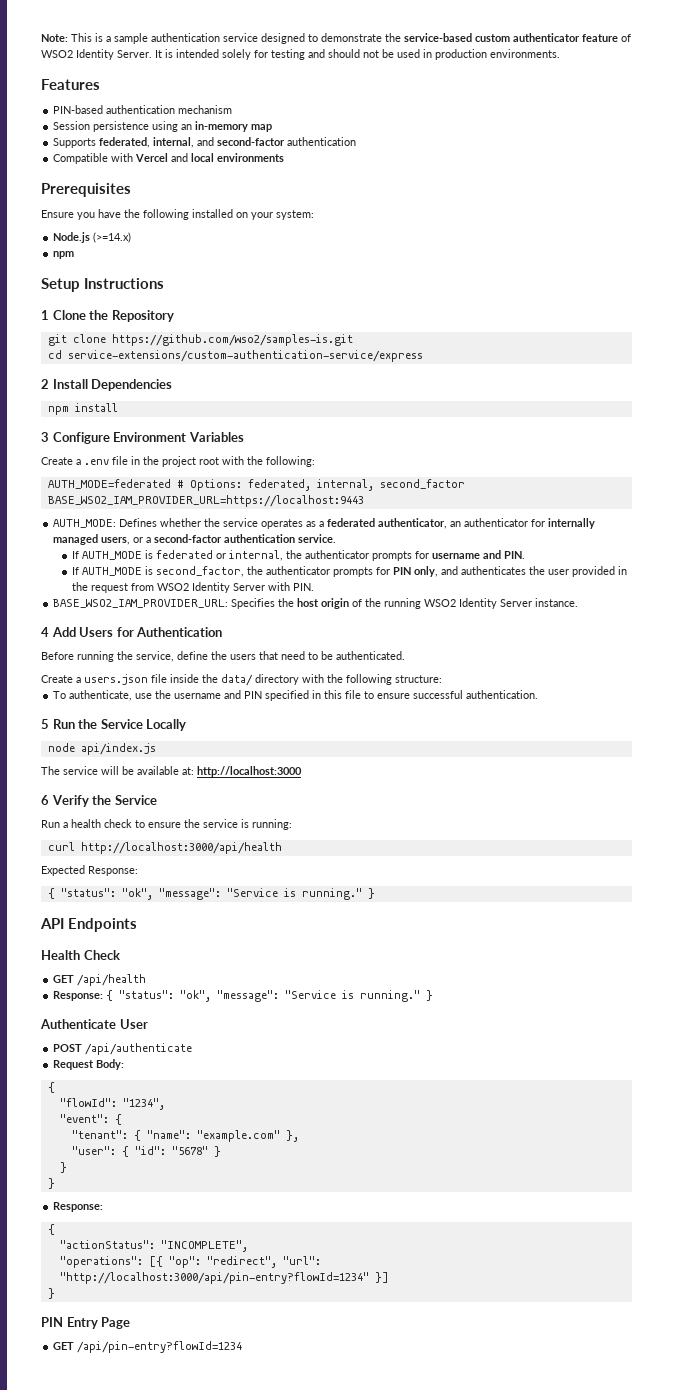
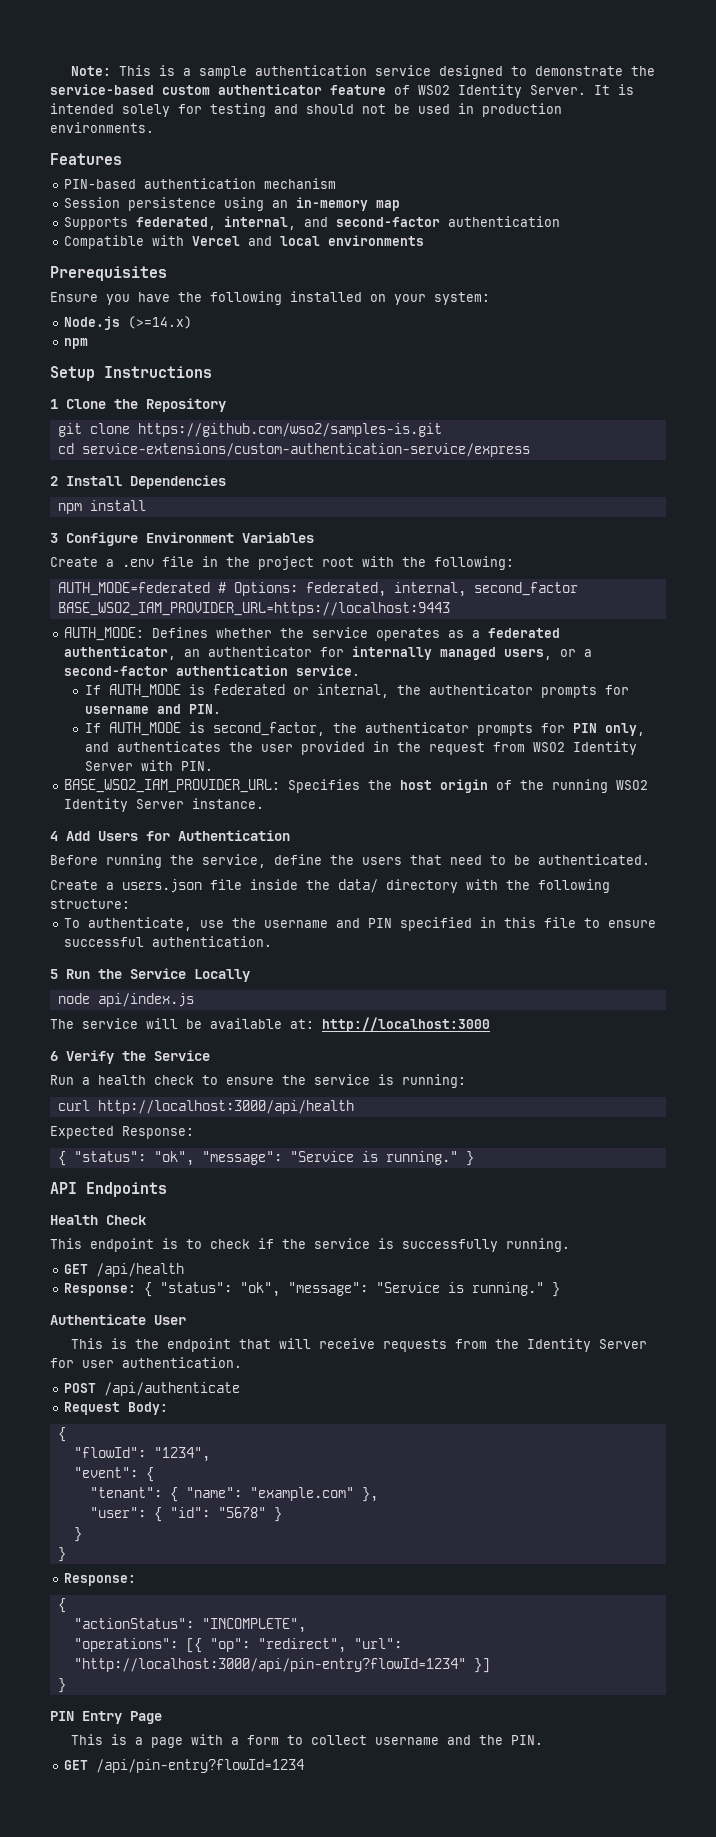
(120, 955) none -> [50,1238,570,1252] // This endpoint is to check if the service is successfully running.
(148, 1024) none -> [70,1338,647,1352] [50,1357,242,1368] // This is the endpoint that will receive requests from the Identity Server for user authentication.
(131, 1323) none -> [70,1734,543,1748] // This is a page with a form to collect username and the PIN.

